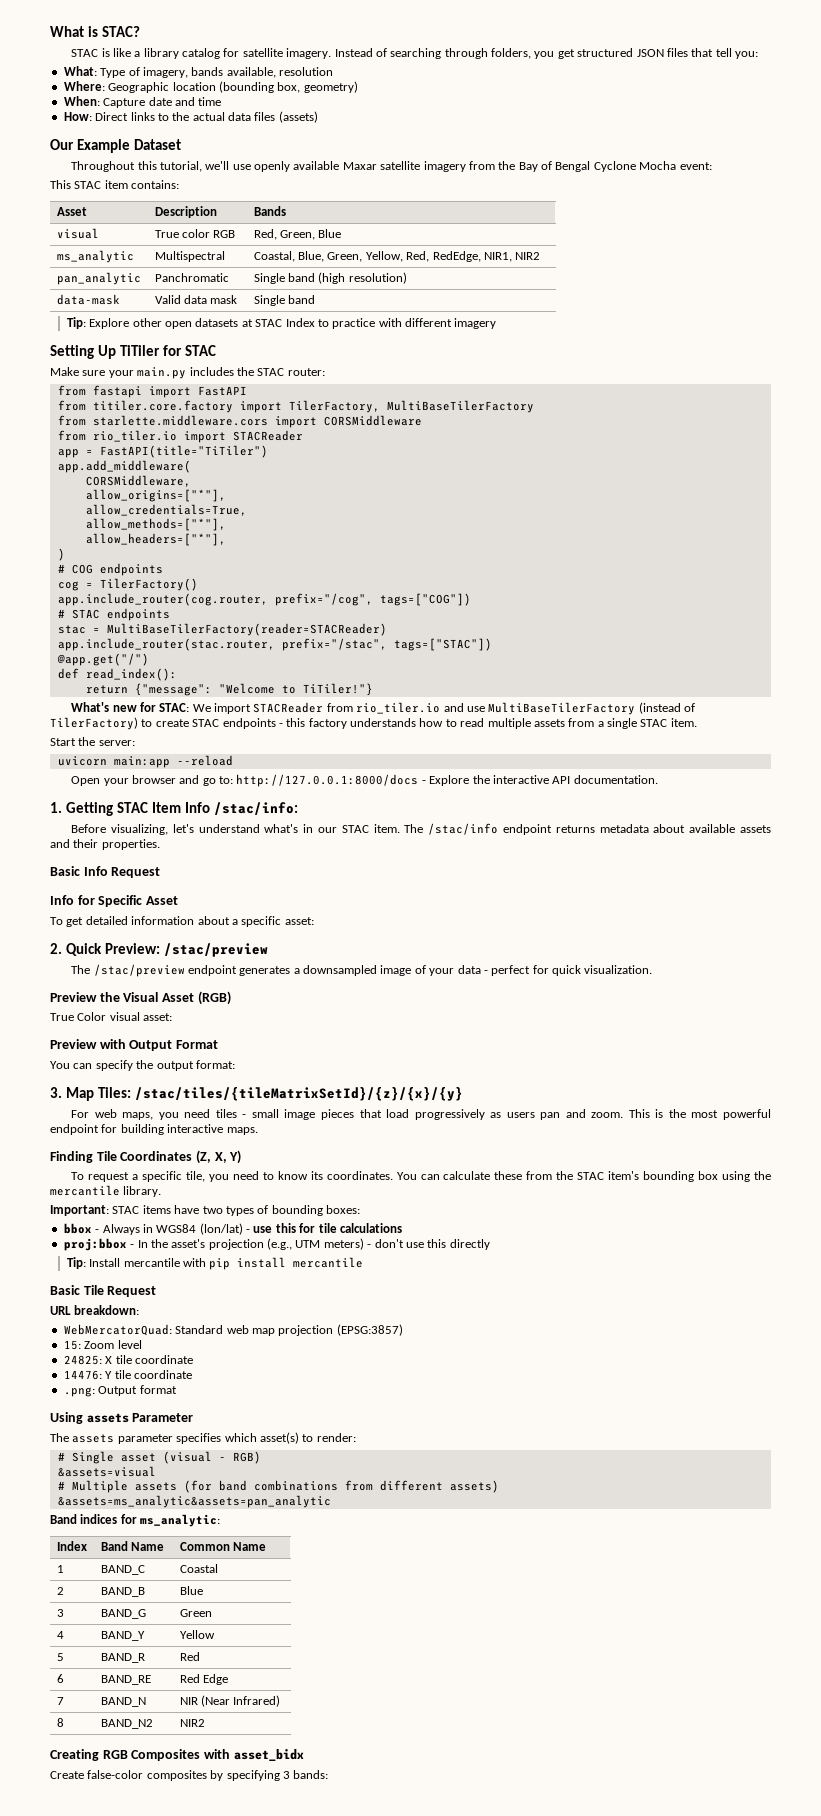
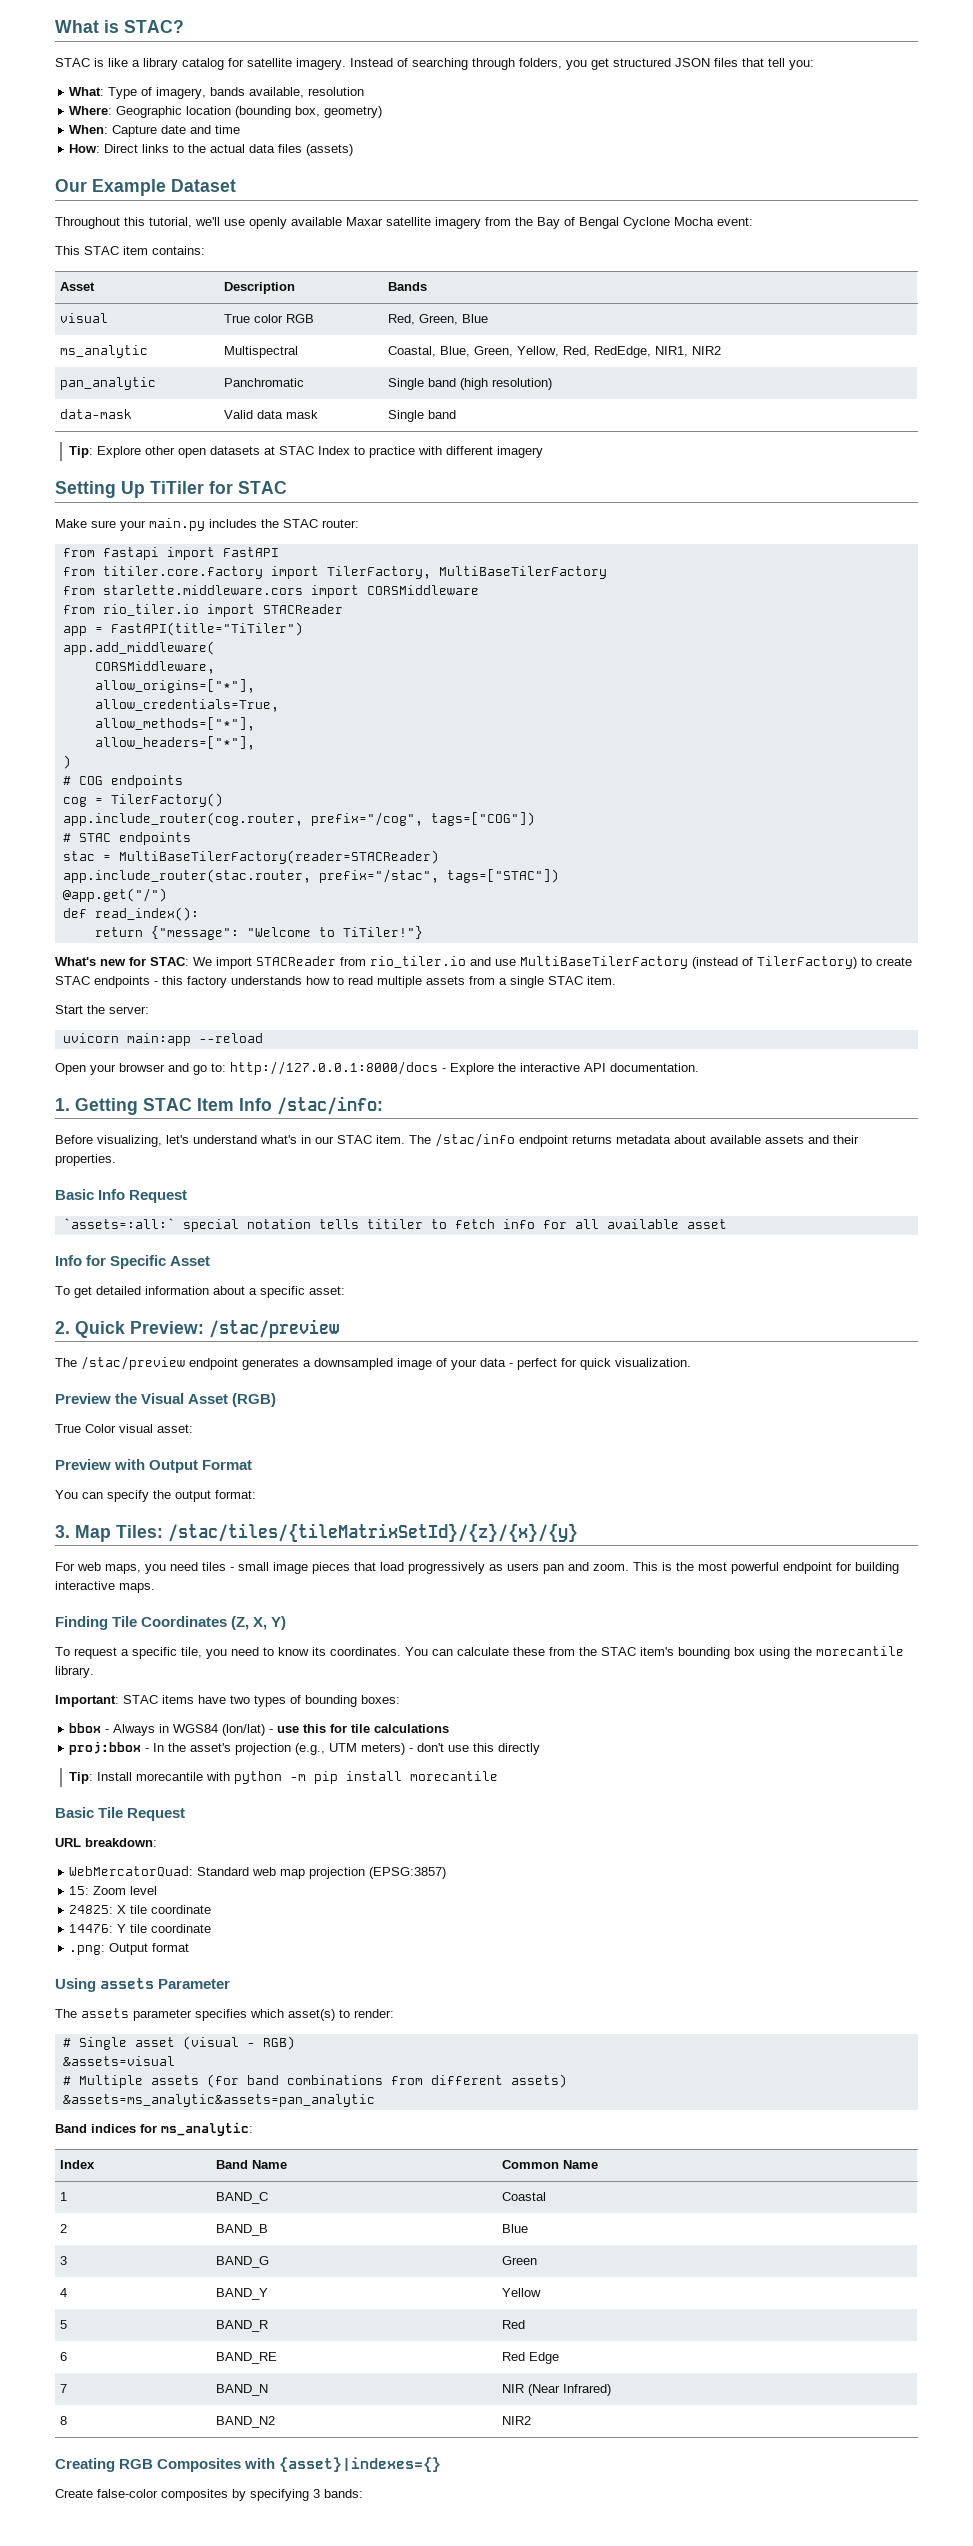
(161, 872) none -> [62,1218,727,1232] // `assets=:all:` special notation tells titiler to fetch info for all available asset
[50,1185,120,1196] mercantile -> [816,1646,904,1656] morecantile
[123,1258,207,1267] mercantile with -> [136,1771,307,1784] morecantile with python -m
[293,1257,364,1268] mercantile -> [410,1771,499,1781] morecantile
[233,1749,304,1761] asset_bidx -> [279,2457,442,2472] {asset}|indexes={}

